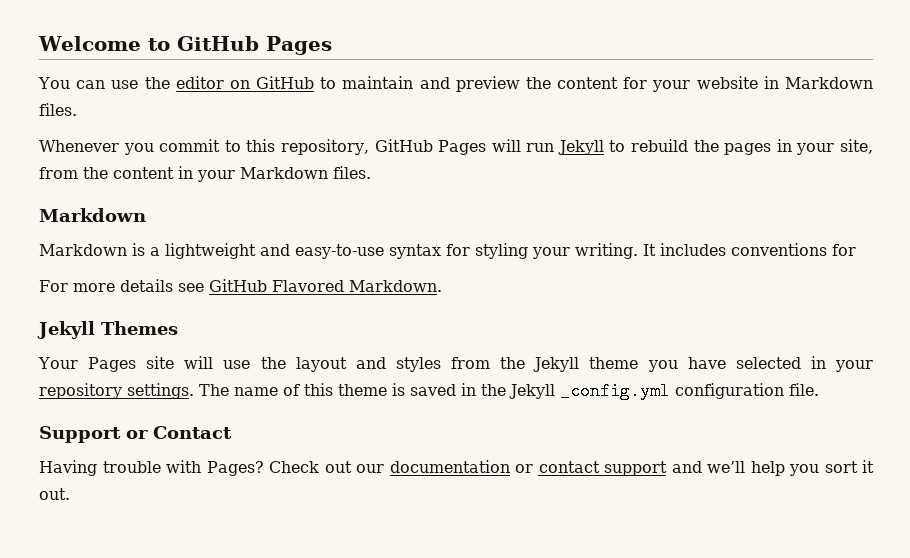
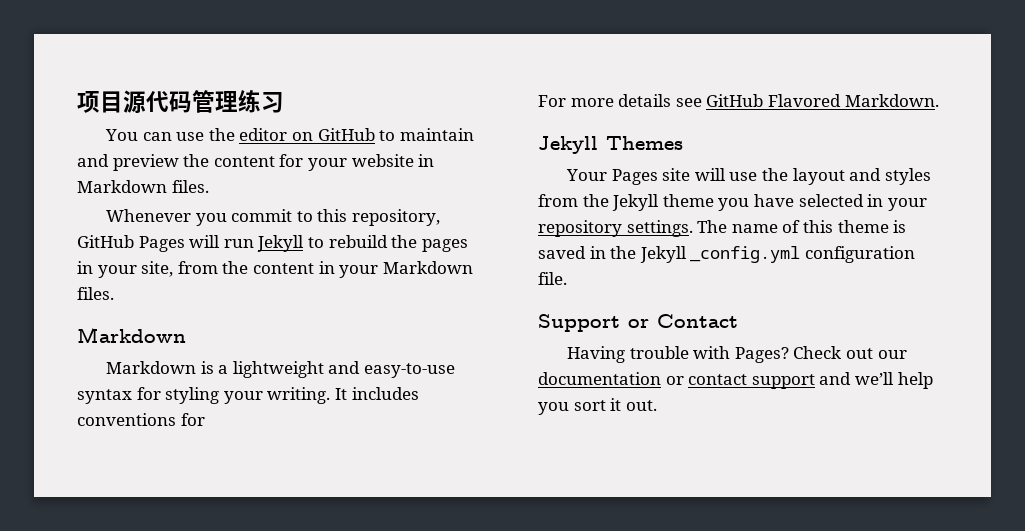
[38,36,332,55] Welcome to GitHub Pages -> [77,90,284,114] 项目源代码管理练习

